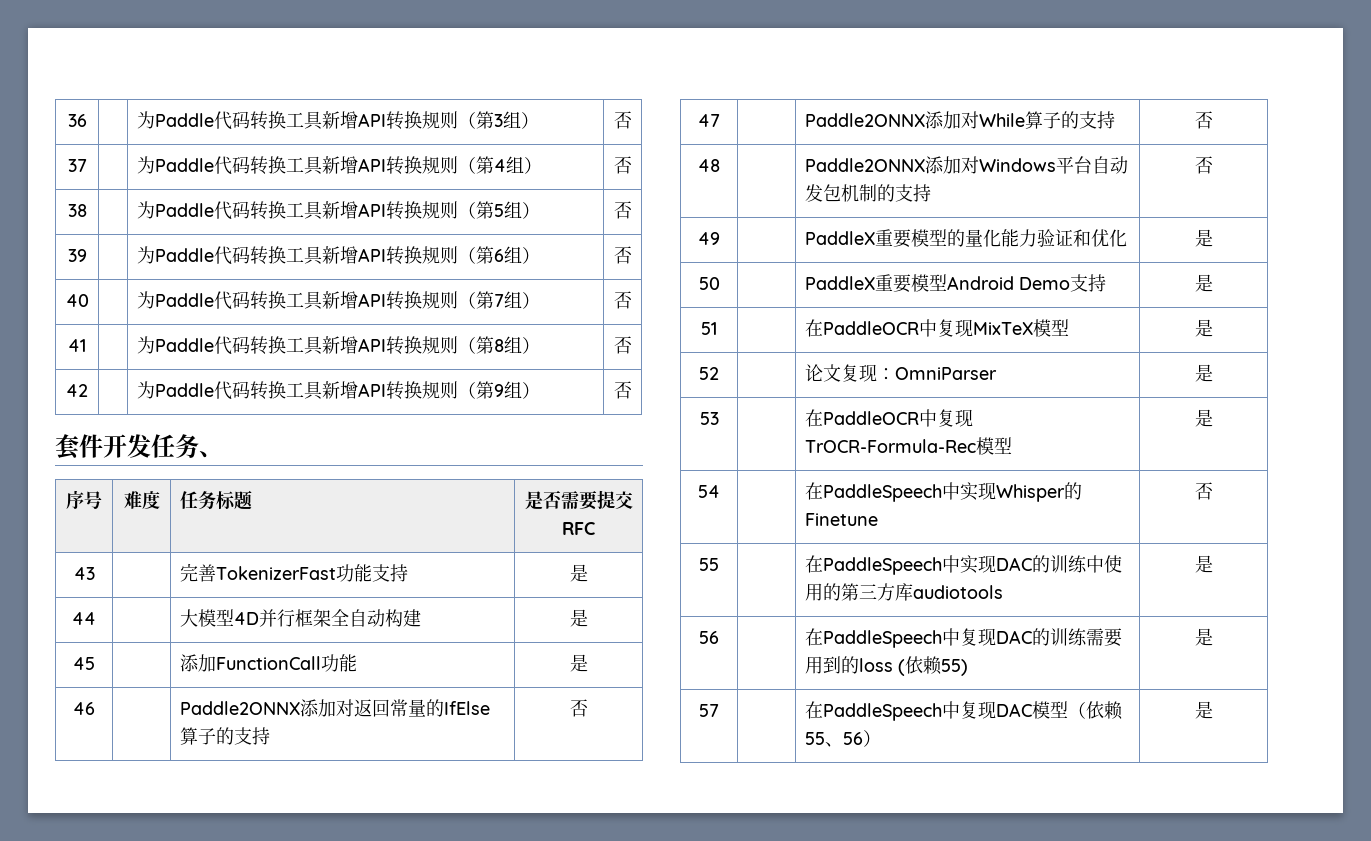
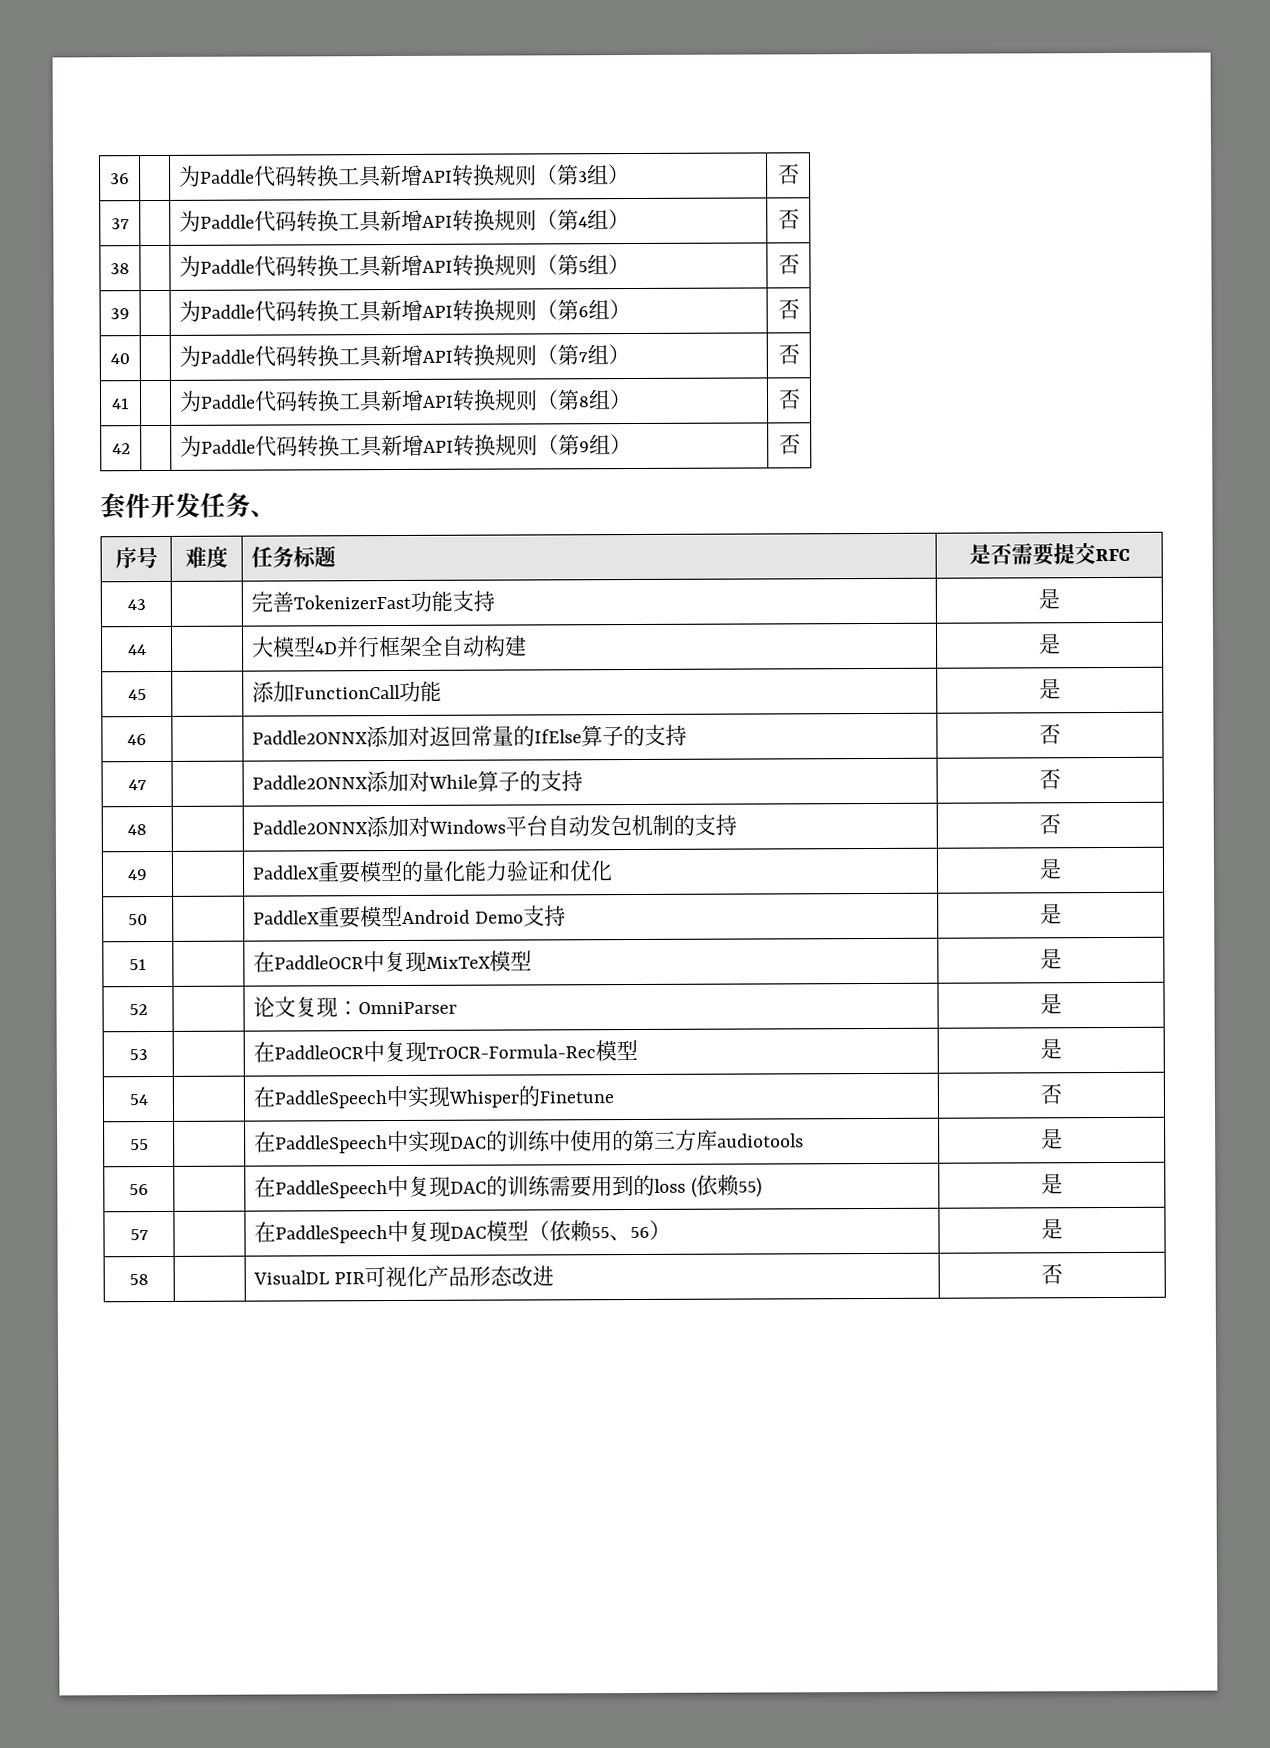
(1213, 710) none -> [129,1274,149,1286] [253,1265,554,1288] [1041,1263,1063,1285] // 58 | | VisualDL PIR可视化产品形态改进 | 否

